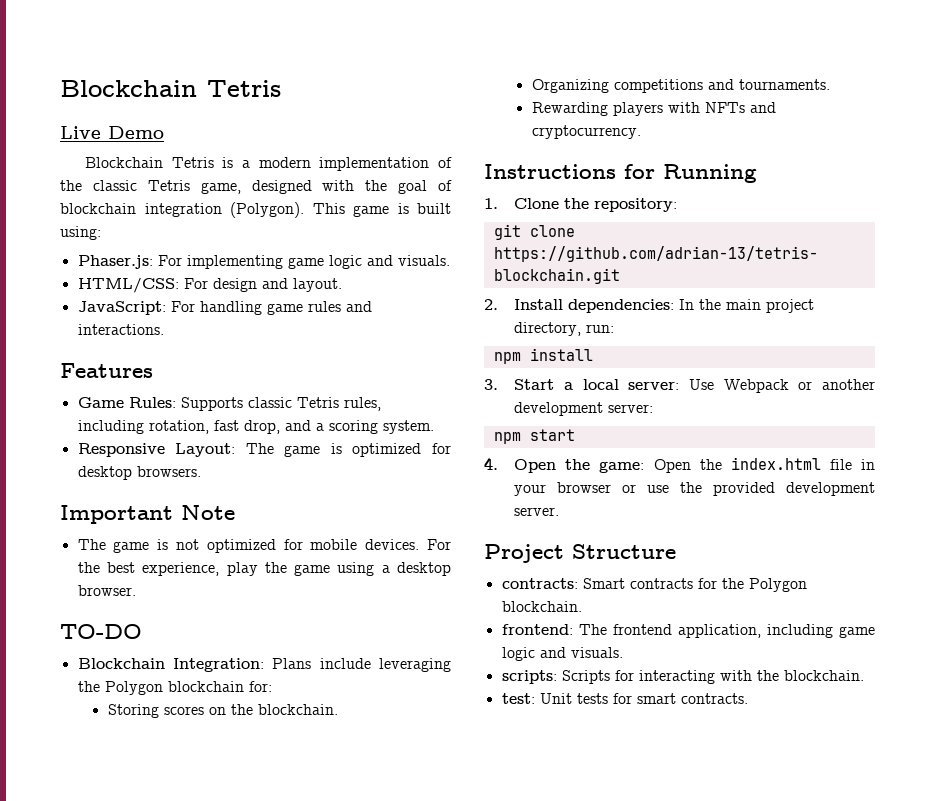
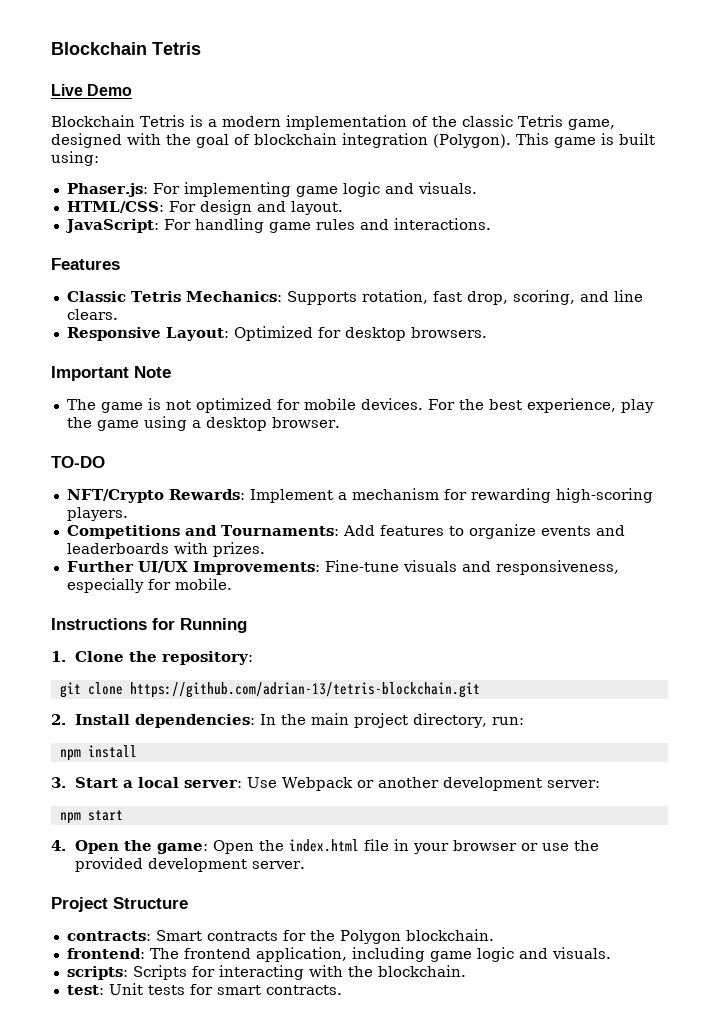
[77,397,381,411] [77,420,434,434] [77,443,422,457] Game Rules: Supports classic Tetris rules, including rotation, fast drop, and a scoring system. // Responsive Layout: The game is optimized -> [66,290,643,305] [66,309,118,320] [66,326,313,341] Classic Tetris Mechanics: Supports rotation, fast drop, scoring, and line clears. // Responsive Layout: Optimized
[77,658,451,672] [77,681,272,695] [107,704,338,718] [531,79,830,93] [531,102,776,116] [531,125,641,139] Blockchain Integration: Plans include leveraging the Polygon blockchain for: // Storing scores on the blockchain. // Organizing competitions and tournaments. // Rewarding players with NFTs and cryptocurrency. -> [66,488,653,503] [66,507,128,521] [66,524,625,539] [66,542,265,557] [66,560,619,575] [66,578,232,593] NFT/Crypto Rewards: Implement a mechanism for rewarding high-scoring players. // Competitions and Tournaments: Add features to organize events and leaderboards with prizes. // Further UI/UX Improvements: Fine-tune visuals and responsiveness, especially for mobile.

